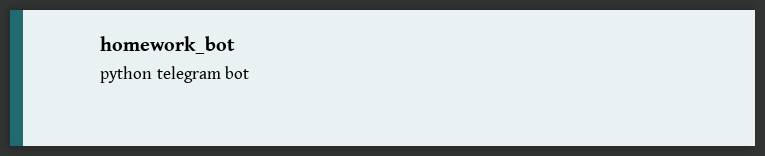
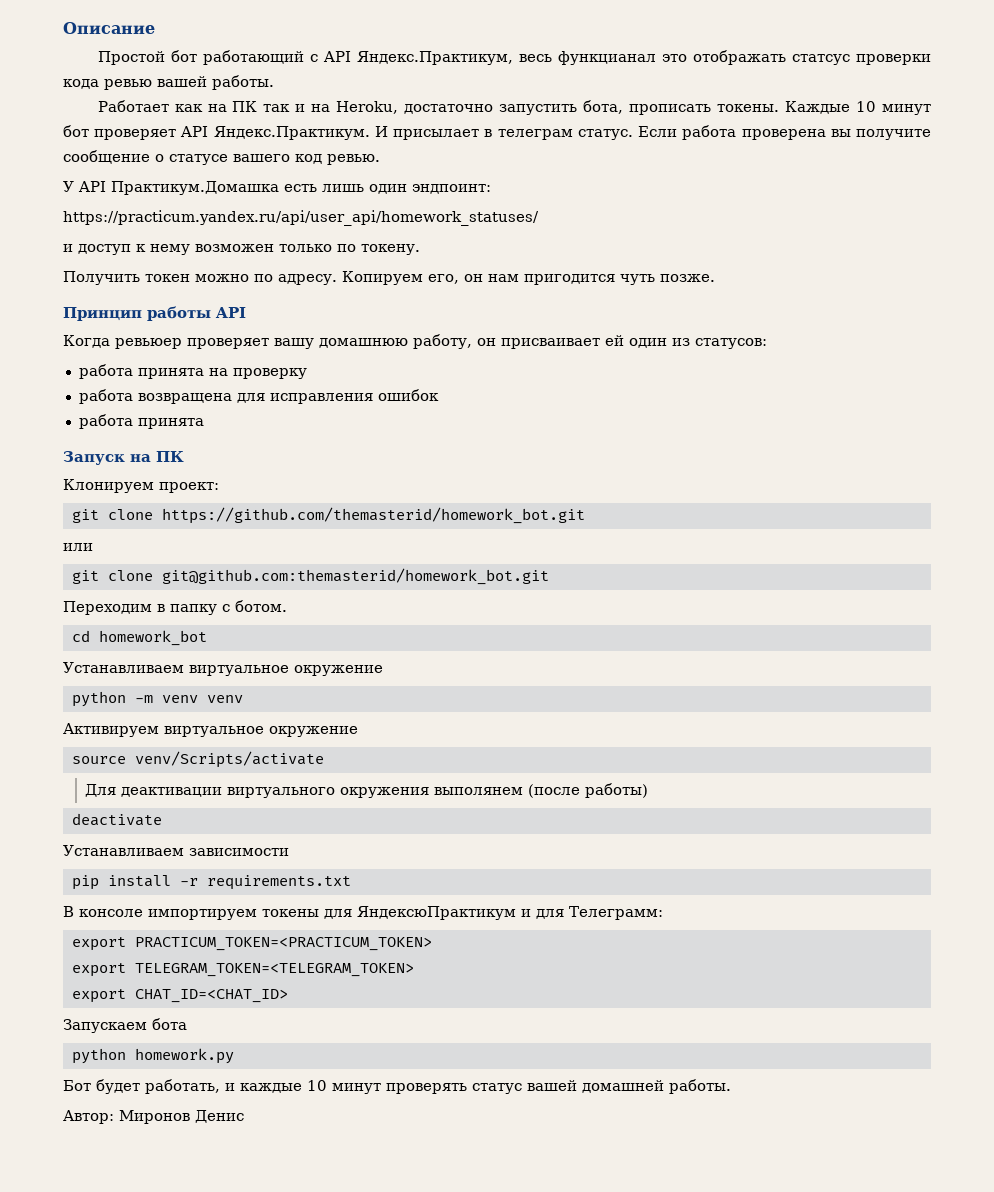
[100,36,235,54] [100,66,250,83] homework_bot // python telegram bot -> [63,22,155,34] [97,50,931,65] [63,75,274,90] [97,100,932,115] [63,125,932,140] [63,150,380,165] [63,181,491,195] [63,210,539,226] [63,244,420,255] [63,271,715,285] [63,306,246,321] [63,334,767,349] [78,364,307,379] [78,389,439,404] [78,414,204,429] [63,451,184,465] [63,479,219,493] [71,507,585,524] [63,543,93,551] [71,568,549,585] [63,600,287,615] [71,630,207,646] [63,662,383,676] [71,691,243,707] [63,723,358,737] [71,751,324,768] [85,783,649,798] [71,813,162,826] [63,845,289,856] [71,875,351,890] [63,906,663,920] [71,937,432,951] [71,963,414,977] [71,989,288,1003] [63,1018,187,1033] [71,1048,234,1064] [63,1079,731,1094] [63,1110,244,1124] Описание // Простой бот работающий с API Яндекс.Практикум, весь функцианал это отображать статсус проверки кода ревью вашей работы. // Работает как на ПК так и на Heroku, достаточно запустить бота, прописать токены. Каждые 10 минут бот проверяет API Яндекс.Практикум. И присылает в телеграм статус. Если работа проверена вы получите сообщение о статусе вашего код ревью. // У API Практикум.Домашка есть лишь один эндпоинт: // https://practicum.yandex.ru/api/user_api/homework_statuses/ // и доступ к нему возможен только по токену. // Получить токен можно по адресу. Копируем его, он нам пригодится чуть позже. // Принцип работы API // Когда ревьюер проверяет вашу домашнюю работу, он присваивает ей один из статусов: // работа принята на проверку // работа возвращена для исправления ошибок // работа принята // Запуск на ПК // Клонируем проект: // git clone https://github.com/themasterid/homework_bot.git // или // git clone git@github.com:themasterid/homework_bot.git // Переходим в папку с ботом. // cd homework_bot // Устанавливаем виртуальное окружение // python -m venv venv // Активируем виртуальное окружение // source venv/Scripts/activate // Для деактивации виртуального окружения выполянем (после работы) // deactivate // Устанавливаем зависимости // pip install -r requirements.txt // В консоле импортируем токены для ЯндексюПрактикум и для Телеграмм: // export PRACTICUM_TOKEN=<PRACTICUM_TOKEN> // export TELEGRAM_TOKEN=<TELEGRAM_TOKEN> // export CHAT_ID=<CHAT_ID> // Запускаем бота // python homework.py // Бот будет работать, и каждые 10 минут проверять статус вашей домашней работы. // Автор: Миронов Денис

